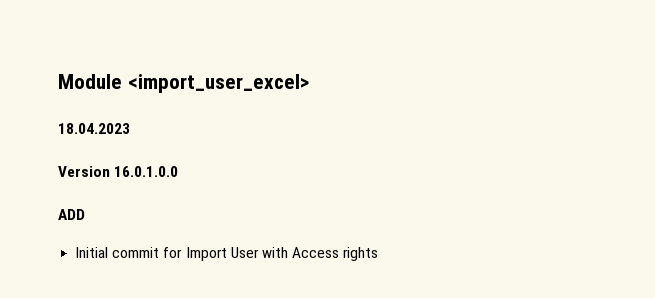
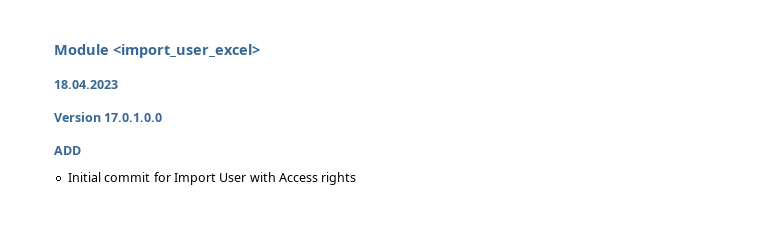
[114,166,179,177] 16.0.1.0.0 -> [104,113,163,122] 17.0.1.0.0

